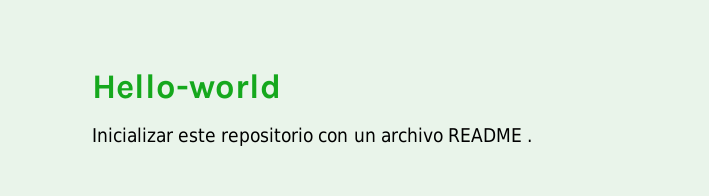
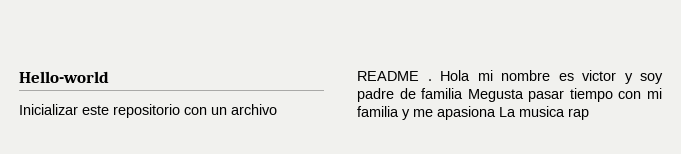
(532, 140) none -> [440,70,663,84] [357,88,662,102] [357,106,589,120] Hola mi nombre es victor y soy padre de familia Megusta pasar tiempo con mi familia y me apasiona La musica rap

